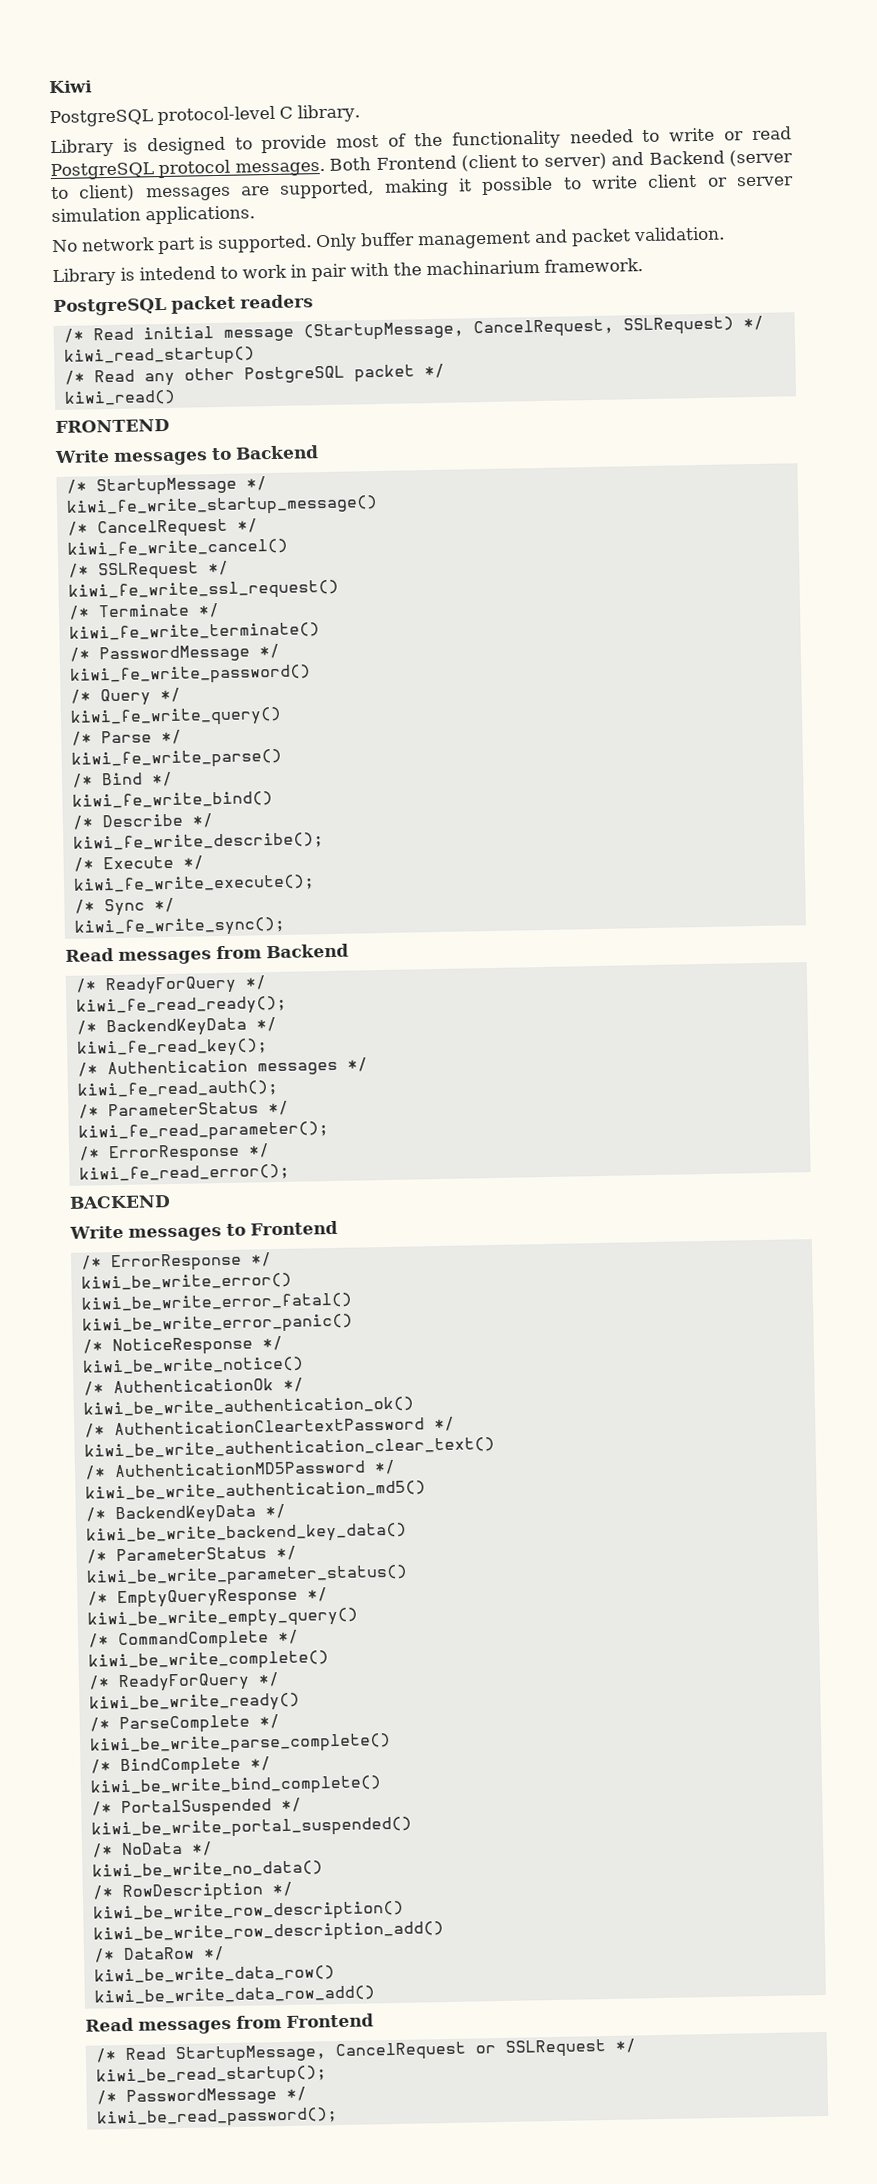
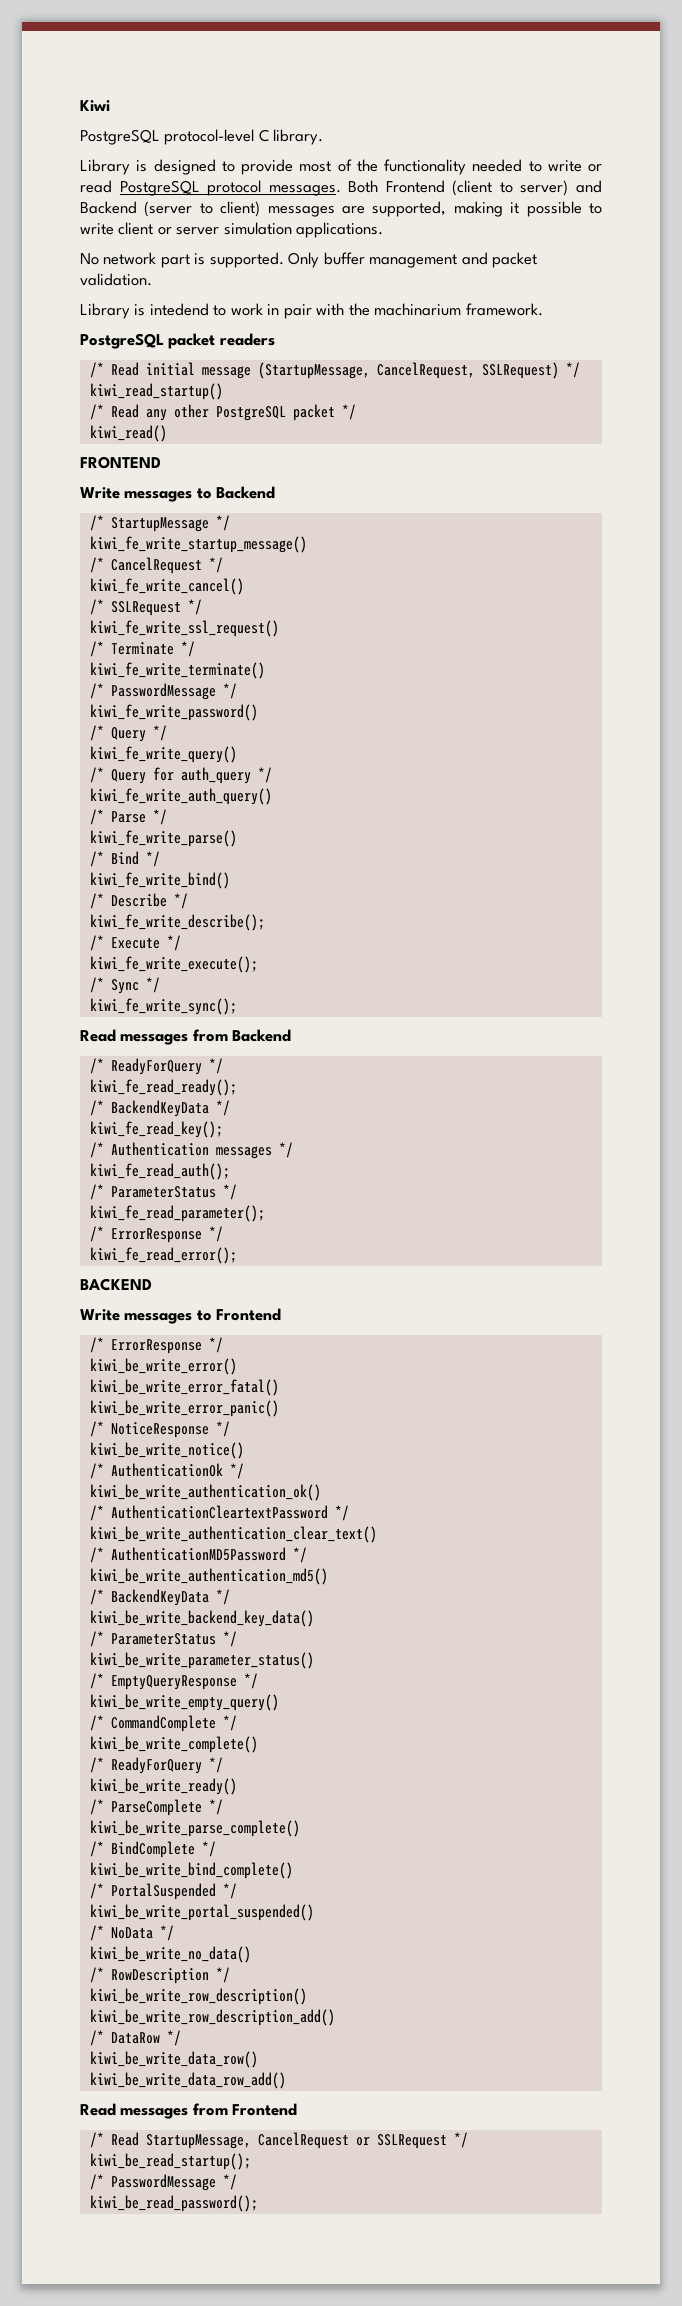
(282, 717) none -> [89,767,272,784] [89,788,272,805] // /* Query for auth_query */ // kiwi_fe_write_auth_query()

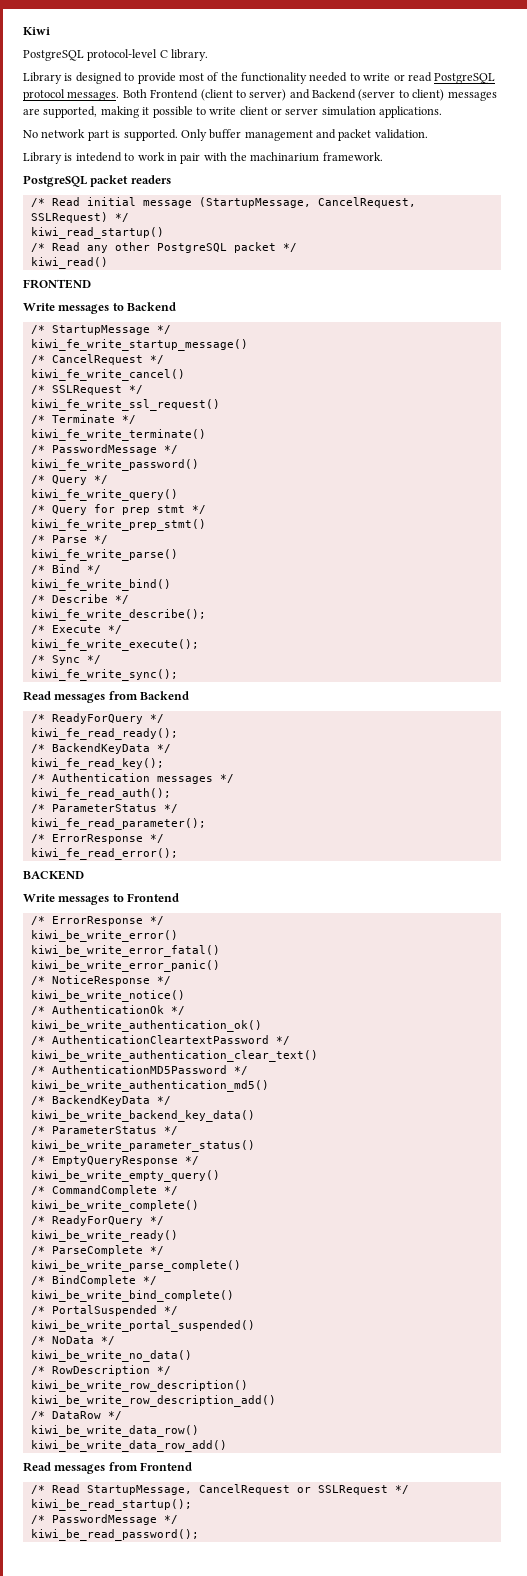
[180,767,272,784] [89,788,272,805] auth_query */ // kiwi_fe_write_auth_query() -> [121,505,206,515] [30,519,206,531] prep stmt */ // kiwi_fe_write_prep_stmt()

